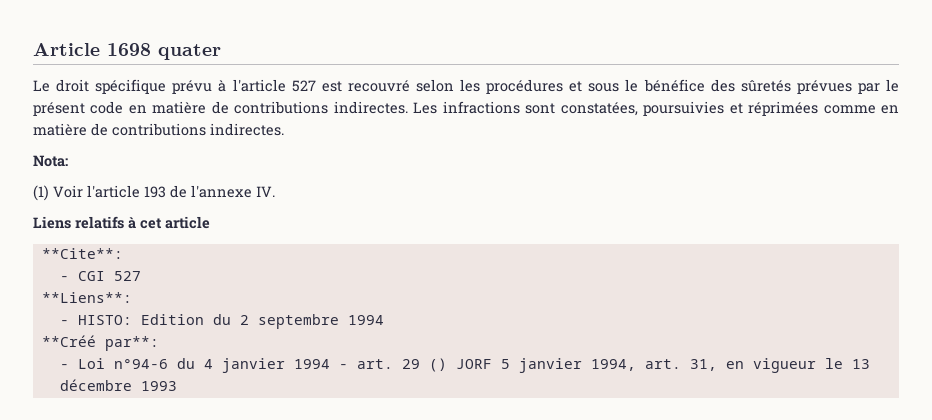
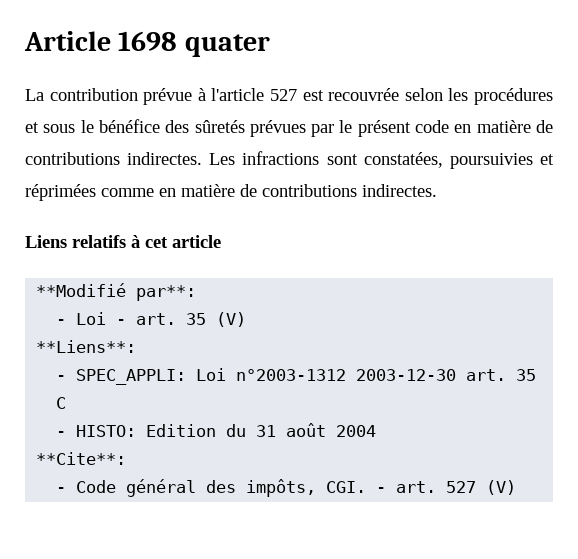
[33,79,213,94] Le droit spécifique prévu -> [25,88,193,105] La contribution prévue
[347,80,410,92] recouvré -> [328,88,400,101] recouvrée
[33,155,68,167] [33,185,275,201] // Nota: // (1) Voir l'article 193 de l'annexe IV. -> (437, 190) none
[41,248,123,259] [59,271,141,281] [41,292,132,303] [59,314,384,329] [41,335,159,351] [59,358,870,373] [59,379,177,391] **Cite**: // - CGI 527 // **Liens**: // - HISTO: Edition du 2 septembre 1994 // **Créé par**: // - Loi n°94-6 du 4 janvier 1994 - art. 29 () JORF 5 janvier 1994, art. 31, en vigueur le 13 décembre 1993 -> [36,283,197,301] [56,312,247,327] [36,340,137,353] [56,368,537,385] [56,397,67,409] [56,423,377,437] [36,452,127,465] [56,479,517,497] **Modifié par**: // - Loi - art. 35 (V) // **Liens**: // - SPEC_APPLI: Loi n°2003-1312 2003-12-30 art. 35 C // - HISTO: Edition du 31 août 2004 // **Cite**: // - Code général des impôts, CGI. - art. 527 (V)

